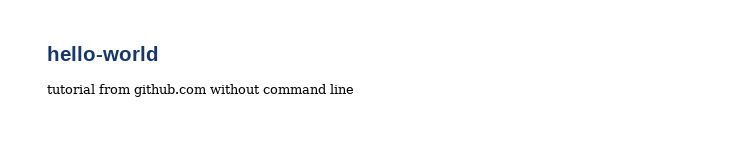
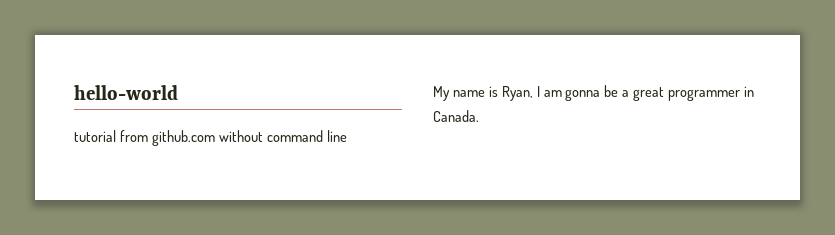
(354, 89) none -> [433,85,755,101] [433,110,479,122] // My name is Ryan, I am gonna be a great programmer in Canada.

